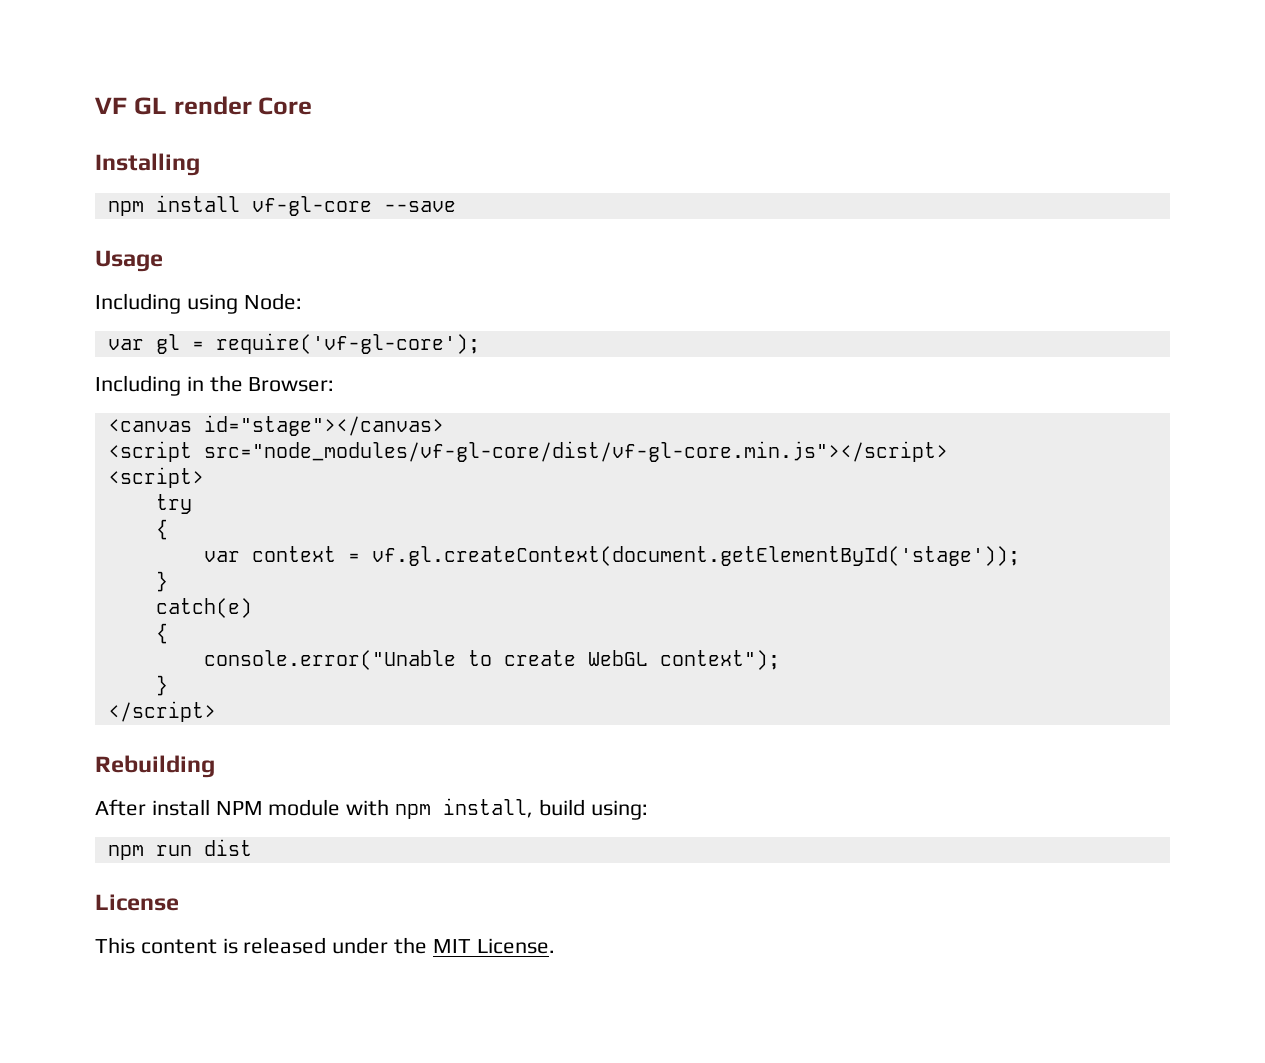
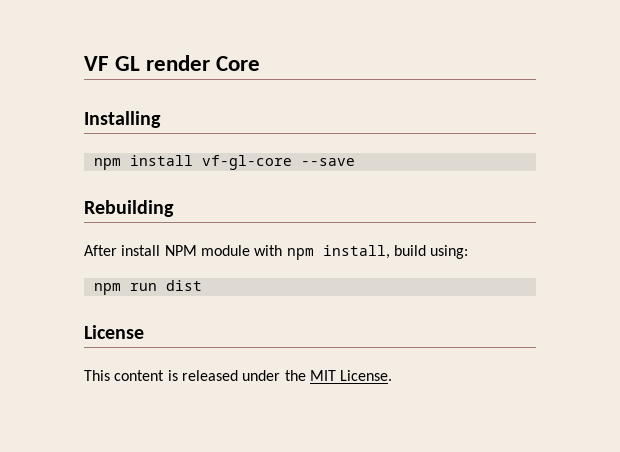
[95,250,163,272] [95,293,302,314] [107,333,480,354] [95,375,335,396] [107,415,444,436] [107,441,948,462] [107,467,204,488] [155,494,192,514] [155,519,168,540] [203,546,1020,566] [155,571,168,592] [155,598,252,618] [155,623,168,644] [203,650,780,670] [155,675,168,696] [107,701,216,722] // Usage // Including using Node: // var gl = require('vf-gl-core'); // Including in the Browser: // <canvas id="stage"></canvas> // <script src="node_modules/vf-gl-core/dist/vf-gl-core.min.js"></script> // <script> // try // { // var context = vf.gl.createContext(document.getElementById('stage')); // } // catch(e) // { // console.error("Unable to create WebGL context"); // } // </script> -> (355, 162) none

